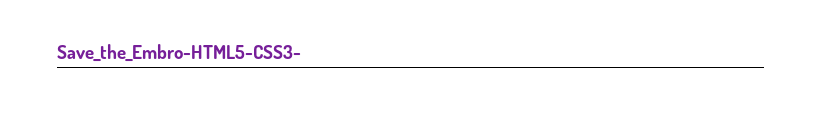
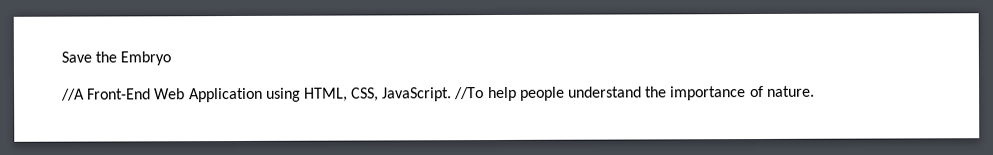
[57,44,301,62] Save_the_Embro-HTML5-CSS3- -> [61,51,172,66] [61,85,815,103] Save the Embryo // //A Front-End Web Application using HTML, CSS, JavaScript. //To help people understand the importance of nature.

